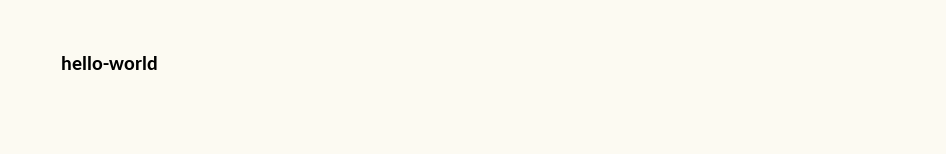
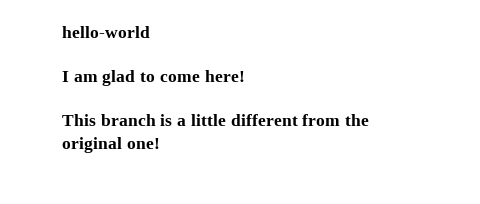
(158, 63) none -> [62,70,245,86] [62,114,370,126] [62,137,160,153] // I am glad to come here! // This branch is a little different from the original one!

